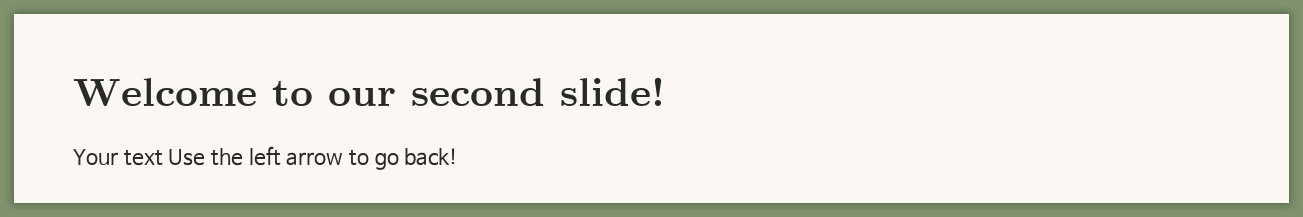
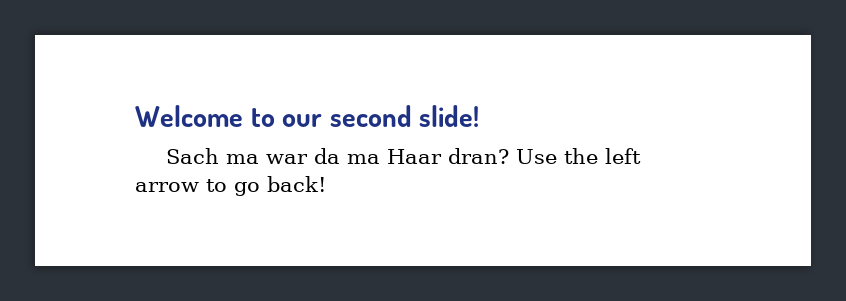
[73,149,163,166] Your text -> [166,148,510,164] Sach ma war da ma Haar dran?

